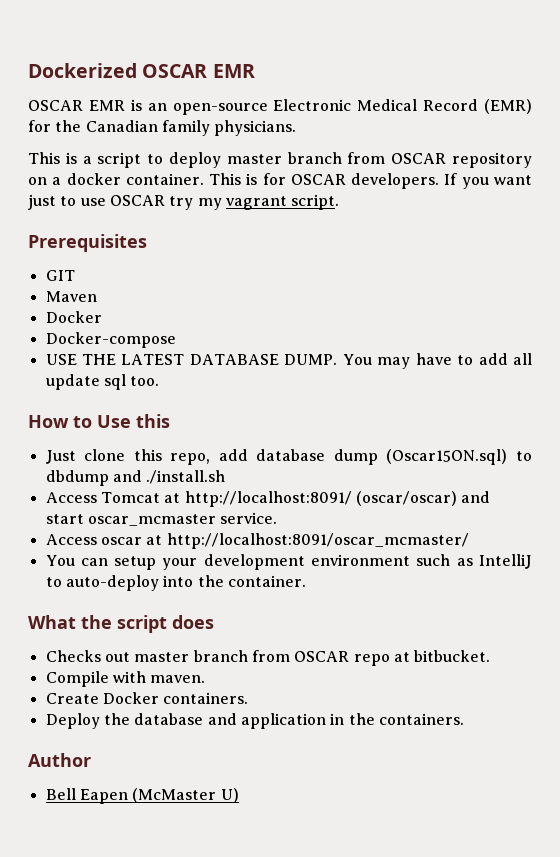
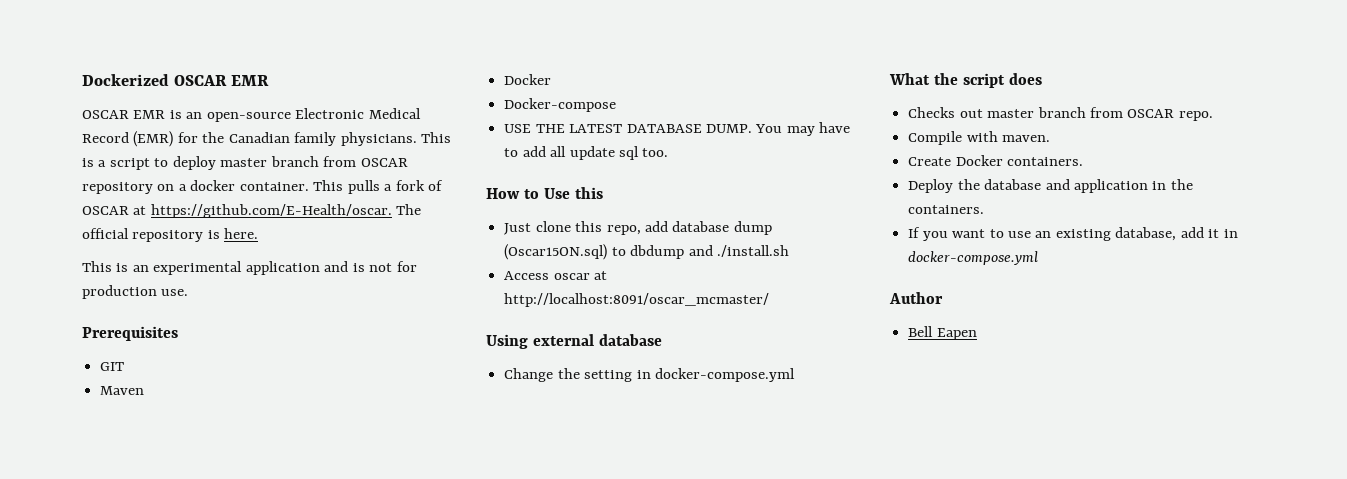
(297, 128) // -> (417, 139) none
[246,173,532,189] [28,194,340,210] is for OSCAR developers. If you want just to use OSCAR try my vagrant script. -> [347,180,444,194] [82,204,422,218] [82,228,259,242] [82,261,417,275] [82,285,189,299] pulls a fork of OSCAR at https://github.com/E-Health/oscar. The official repository is here. // This is an experimental application and is not for production use.
[100,491,491,507] [45,512,278,526] [45,533,469,549] [45,554,532,570] [45,575,306,591] Tomcat at http://localhost:8091/ (oscar/oscar) and start oscar_mcmaster service. // Access oscar at http://localhost:8091/oscar_mcmaster/ // You can setup your development environment such as IntelliJ to auto-deploy into the container. -> [553,271,608,280] [504,293,770,307] [486,334,662,349] [504,368,795,382] oscar at http://localhost:8091/oscar_mcmaster/ // Using external database // Change the setting in docker-compose.yml
[353,650,491,666] repo at bitbucket. -> [1178,111,1213,121] repo.
(464, 719) none -> [908,227,1238,241] [908,251,1039,265] // If you want to use an existing database, add it in docker-compose.yml
[132,788,239,803] (McMaster U) -> (977, 334) none

